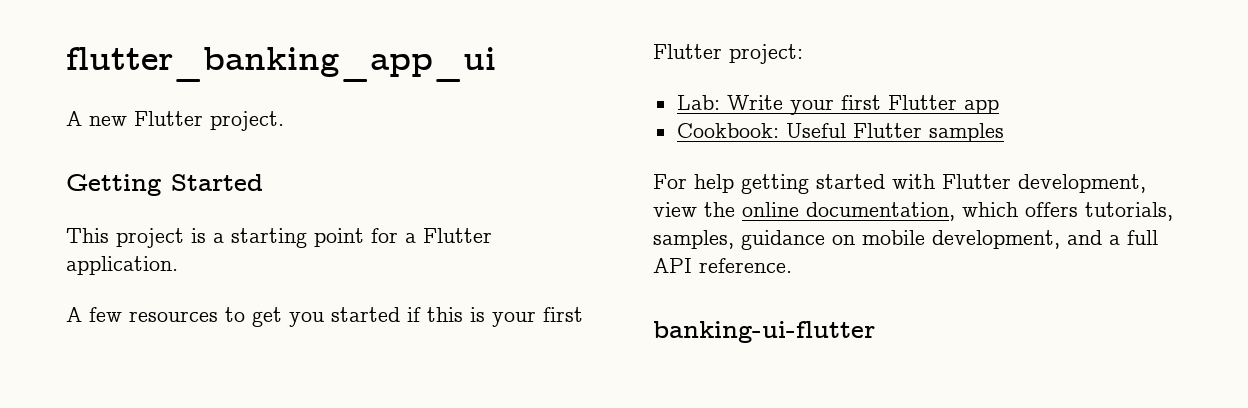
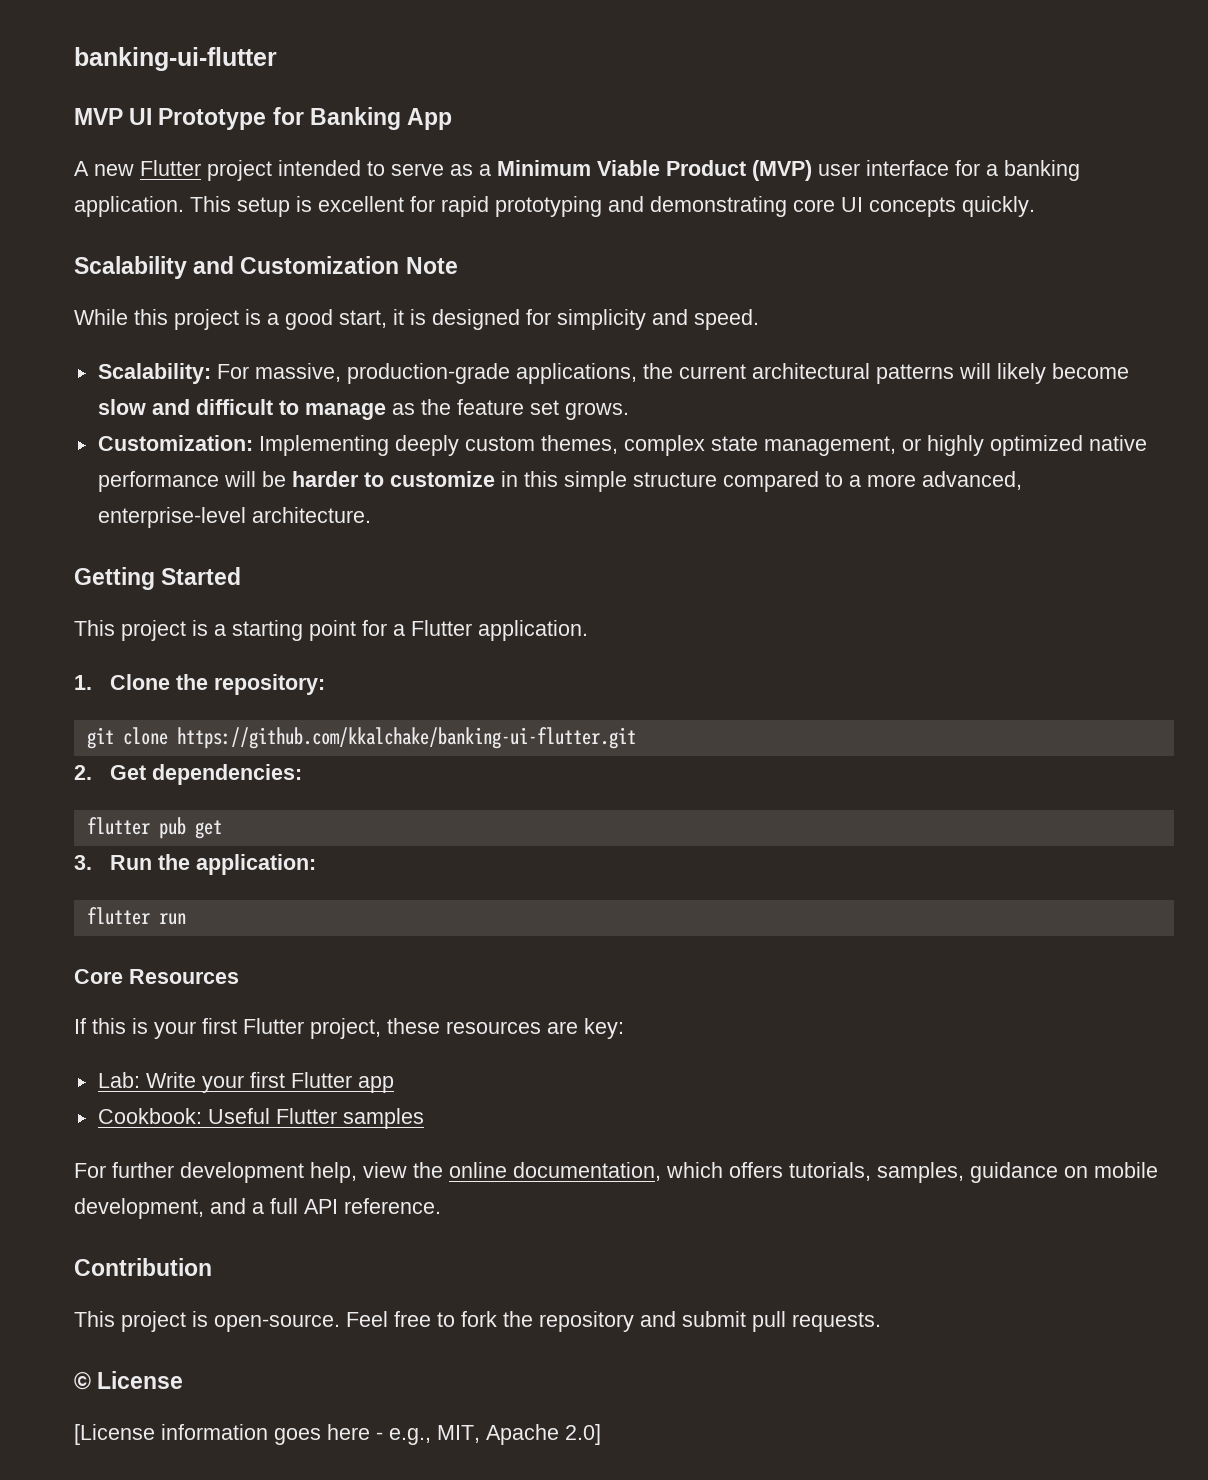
[66,47,496,82] [66,111,284,131] flutter_banking_app_ui // A new Flutter project. -> [74,47,277,71] [74,107,453,130] [74,160,1080,181] [74,196,1035,217] [74,256,458,279] [74,309,759,330] [97,363,1129,384] [97,399,629,420] [97,435,1147,456] [97,471,1022,492] [97,507,371,528] banking-ui-flutter // MVP UI Prototype for Banking App // A new Flutter project intended to serve as a Minimum Viable Product (MVP) user interface for a banking application. This setup is excellent for rapid prototyping and demonstrating core UI concepts quickly. // Scalability and Customization Note // While this project is a good start, it is designed for simplicity and speed. // Scalability: For massive, production-grade applications, the current architectural patterns will likely become slow and difficult to manage as the feature set grows. // Customization: Implementing deeply custom themes, complex state management, or highly optimized native performance will be harder to customize in this simple structure compared to a more advanced, enterprise-level architecture.
[66,307,421,327] A few resources to get you started if -> [74,674,326,695] [86,727,636,749] [74,764,303,785] [86,817,222,839] [74,854,317,875] [86,907,186,925] [74,969,239,984] [74,1018,86,1034] 1. Clone the repository: // git clone https://github.com/kkalchake/banking-ui-flutter.git // 2. Get dependencies: // flutter pub get // 3. Run the application: // flutter run // Core Resources // If
[729,44,803,64] project: -> [310,1018,624,1039] project, these resources are key:
[694,174,1146,194] help getting started with Flutter development, -> [112,1162,357,1183] further development help,
[653,321,875,343] banking-ui-flutter -> [74,1258,212,1276] [74,1311,881,1332] [74,1371,184,1390] [74,1424,601,1445] Contribution // This project is open-source. Feel free to fork the repository and submit pull requests. // © License // [License information goes here - e.g., MIT, Apache 2.0]

